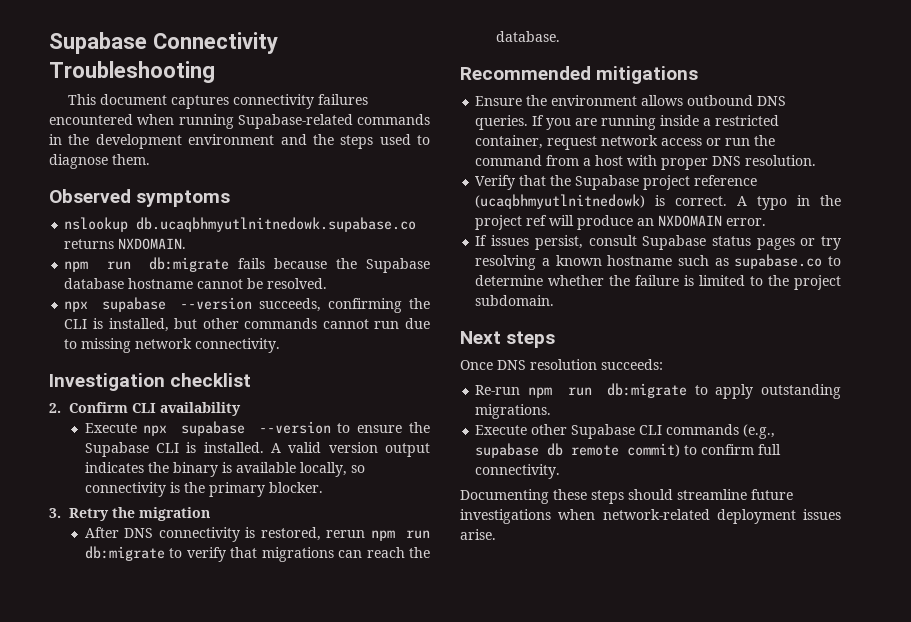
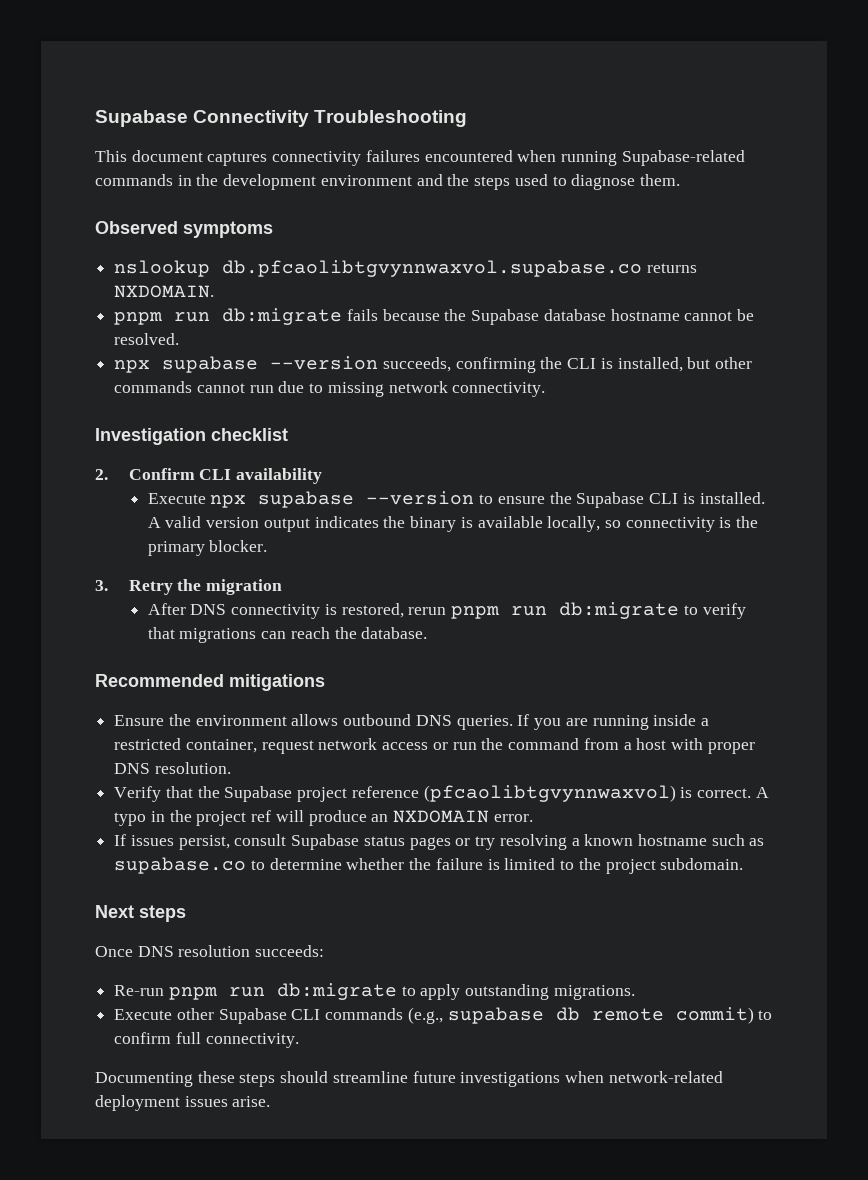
[136,217,417,232] db.ucaqbhmyutlnitnedowk.supabase.co -> [222,260,643,277] db.pfcaolibtgvynnwaxvol.supabase.co
[64,261,89,272] npm -> [114,312,163,325] pnpm
[370,530,395,541] npm -> [451,606,500,619] pnpm
[475,194,646,209] (ucaqbhmyutlnitnedowk) -> [423,785,676,802] (pfcaolibtgvynnwaxvol)
[528,387,553,398] npm -> [168,987,217,1000] pnpm

